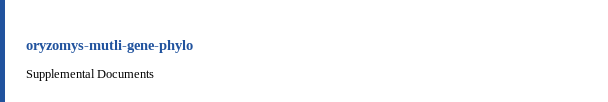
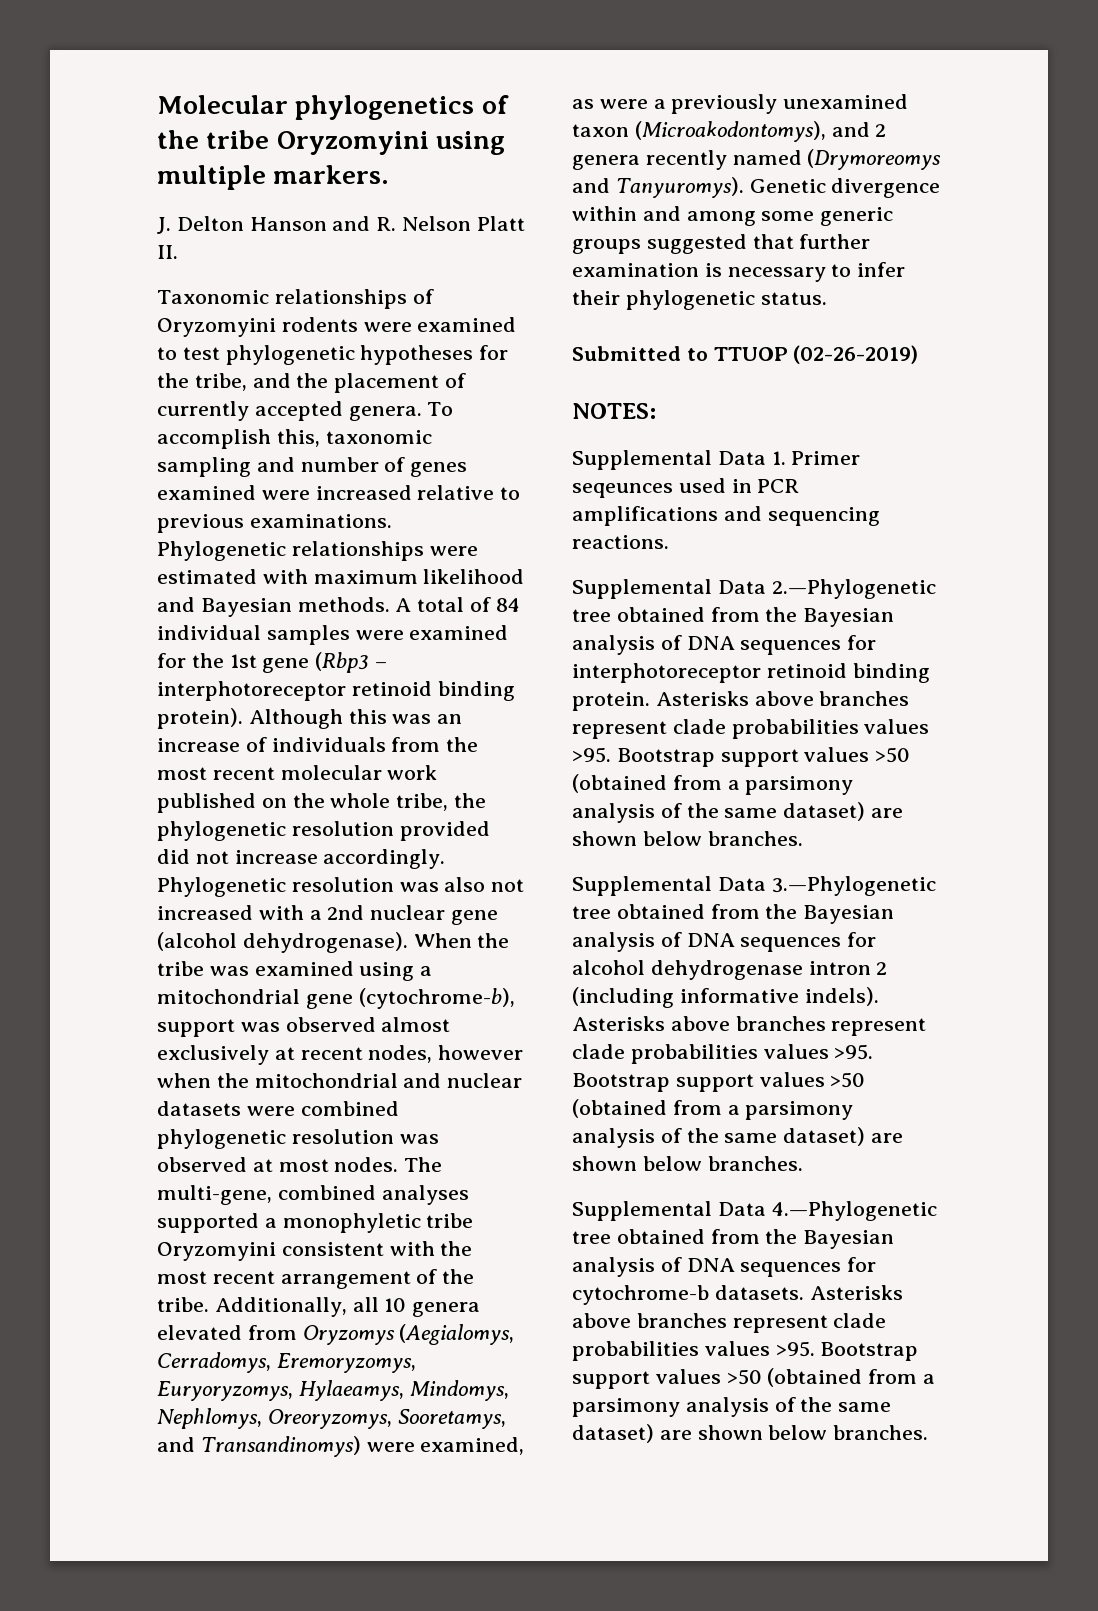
[26,40,193,53] [26,69,155,81] oryzomys-mutli-gene-phylo // Supplemental Documents -> [157,95,509,120] [157,130,505,155] [157,165,390,190] [157,216,525,234] [157,245,178,259] [157,289,434,309] [157,317,517,337] [157,345,509,365] [157,373,467,393] [157,401,454,421] [157,429,432,449] [157,457,468,477] [157,485,521,500] [157,514,392,533] [157,541,478,561] [157,569,525,584] [157,597,520,617] [157,625,509,645] [157,652,388,673] [157,681,515,701] [157,708,463,729] [157,737,479,752] [157,765,438,780] [157,793,487,813] [157,821,490,841] [157,849,446,869] [157,877,525,897] [157,905,499,925] [157,932,510,953] [157,961,433,981] [157,988,515,1009] [157,1017,451,1037] [157,1045,524,1065] [157,1073,523,1088] [157,1101,399,1116] [157,1129,439,1149] [157,1157,443,1172] [157,1185,469,1205] [157,1213,474,1233] [157,1241,473,1261] [157,1269,475,1289] [157,1297,481,1317] [157,1324,515,1345] [157,1352,416,1373] [157,1380,509,1401] [157,1408,506,1429] [157,1436,525,1457] [572,94,909,114] [572,121,887,142] [572,149,942,170] [572,177,941,198] [572,206,894,226] [572,234,871,254] [572,262,906,282] [572,290,827,310] [572,345,919,364] [572,403,656,419] [572,450,861,470] [572,478,800,498] [572,506,880,526] [572,535,669,549] [572,579,936,599] [572,607,895,627] [572,635,877,655] [572,663,930,683] [572,691,910,711] [572,719,930,739] [572,747,911,767] [572,774,854,795] [572,802,904,823] [572,831,803,846] [572,876,936,896] [572,904,895,924] [572,932,877,952] [572,960,888,980] [572,987,879,1008] [572,1016,927,1036] [572,1044,874,1064] [572,1072,866,1092] [572,1099,854,1120] [572,1127,904,1148] [572,1156,803,1171] [572,1201,937,1221] [572,1229,895,1249] [572,1257,877,1277] [572,1285,903,1305] [572,1313,887,1333] [572,1341,919,1361] [572,1368,936,1389] [572,1397,892,1417] [572,1424,929,1443] Molecular phylogenetics of the tribe Oryzomyini using multiple markers. // J. Delton Hanson and R. Nelson Platt II. // Taxonomic relationships of Oryzomyini rodents were examined to test phylogenetic hypotheses for the tribe, and the placement of currently accepted genera. To accomplish this, taxonomic sampling and number of genes examined were increased relative to previous examinations. Phylogenetic relationships were estimated with maximum likelihood and Bayesian methods. A total of 84 individual samples were examined for the 1st gene (Rbp3 – interphotoreceptor retinoid binding protein). Although this was an increase of individuals from the most recent molecular work published on the whole tribe, the phylogenetic resolution provided did not increase accordingly. Phylogenetic resolution was also not increased with a 2nd nuclear gene (alcohol dehydrogenase). When the tribe was examined using a mitochondrial gene (cytochrome-b), support was observed almost exclusively at recent nodes, however when the mitochondrial and nuclear datasets were combined phylogenetic resolution was observed at most nodes. The multi-gene, combined analyses supported a monophyletic tribe Oryzomyini consistent with the most recent arrangement of the tribe. Additionally, all 10 genera elevated from Oryzomys (Aegialomys, Cerradomys, Eremoryzomys, Euryoryzomys, Hylaeamys, Mindomys, Nephlomys, Oreoryzomys, Sooretamys, and Transandinomys) were examined, as were a previously unexamined taxon (Microakodontomys), and 2 genera recently named (Drymoreomys and Tanyuromys). Genetic divergence within and among some generic groups suggested that further examination is necessary to infer their phylogenetic status. // Submitted to TTUOP (02-26-2019) // NOTES: // Supplemental Data 1. Primer seqeunces used in PCR amplifications and sequencing reactions. // Supplemental Data 2.—Phylogenetic tree obtained from the Bayesian analysis of DNA sequences for interphotoreceptor retinoid binding protein. Asterisks above branches represent clade probabilities values >95. Bootstrap support values >50 (obtained from a parsimony analysis of the same dataset) are shown below branches. // Supplemental Data 3.—Phylogenetic tree obtained from the Bayesian analysis of DNA sequences for alcohol dehydrogenase intron 2 (including informative indels). Asterisks above branches represent clade probabilities values >95. Bootstrap support values >50 (obtained from a parsimony analysis of the same dataset) are shown below branches. // Supplemental Data 4.—Phylogenetic tree obtained from the Bayesian analysis of DNA sequences for cytochrome-b datasets. Asterisks above branches represent clade probabilities values >95. Bootstrap support values >50 (obtained from a parsimony analysis of the same dataset) are shown below branches.

